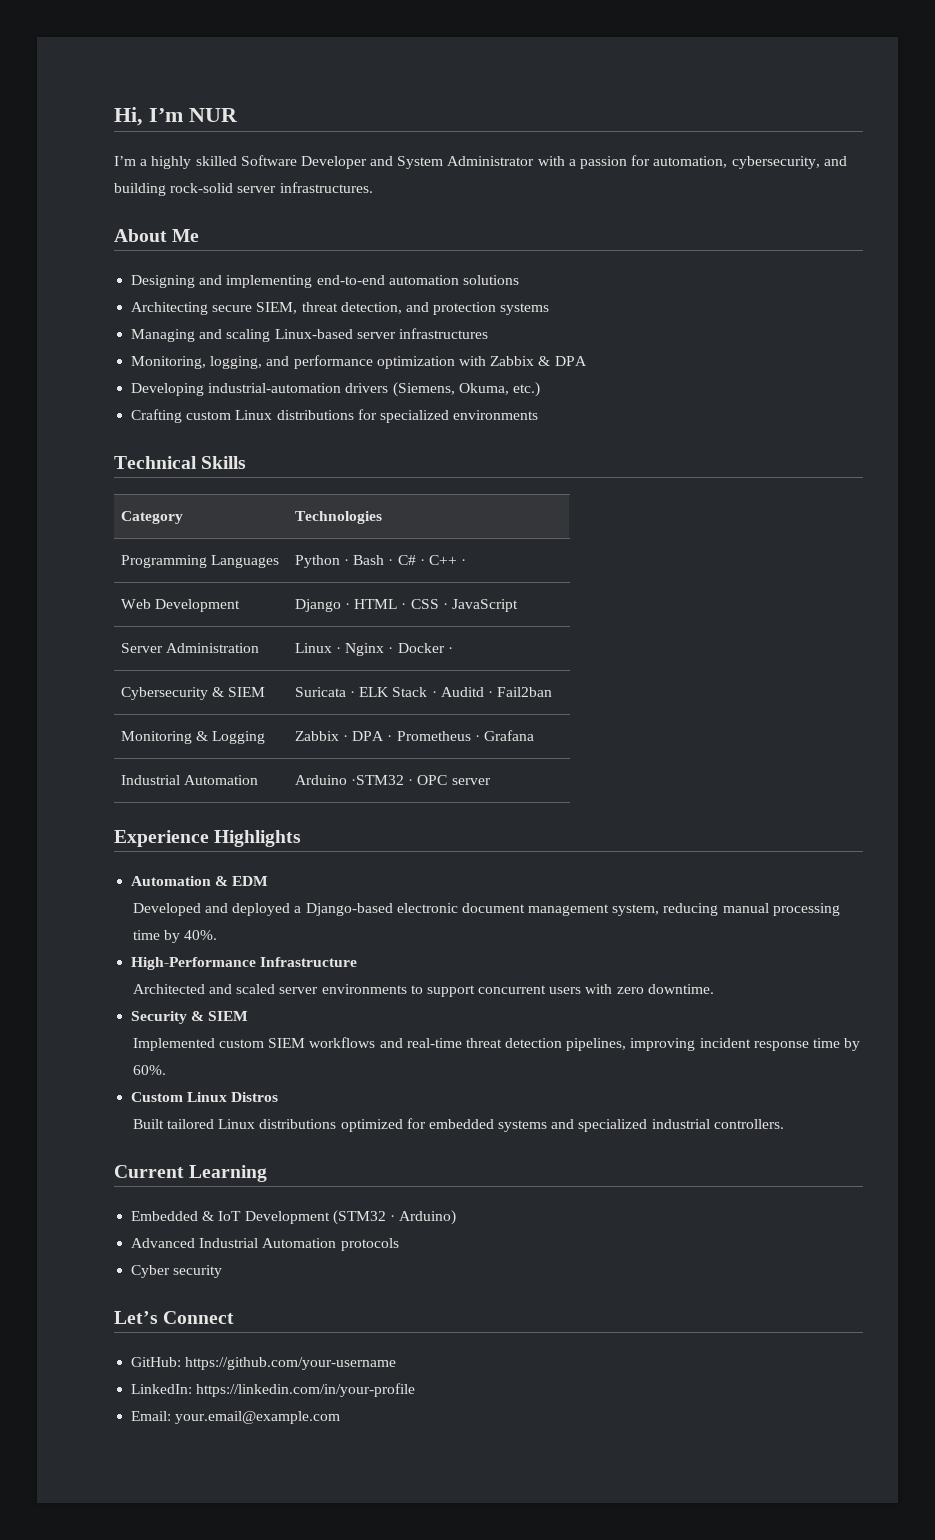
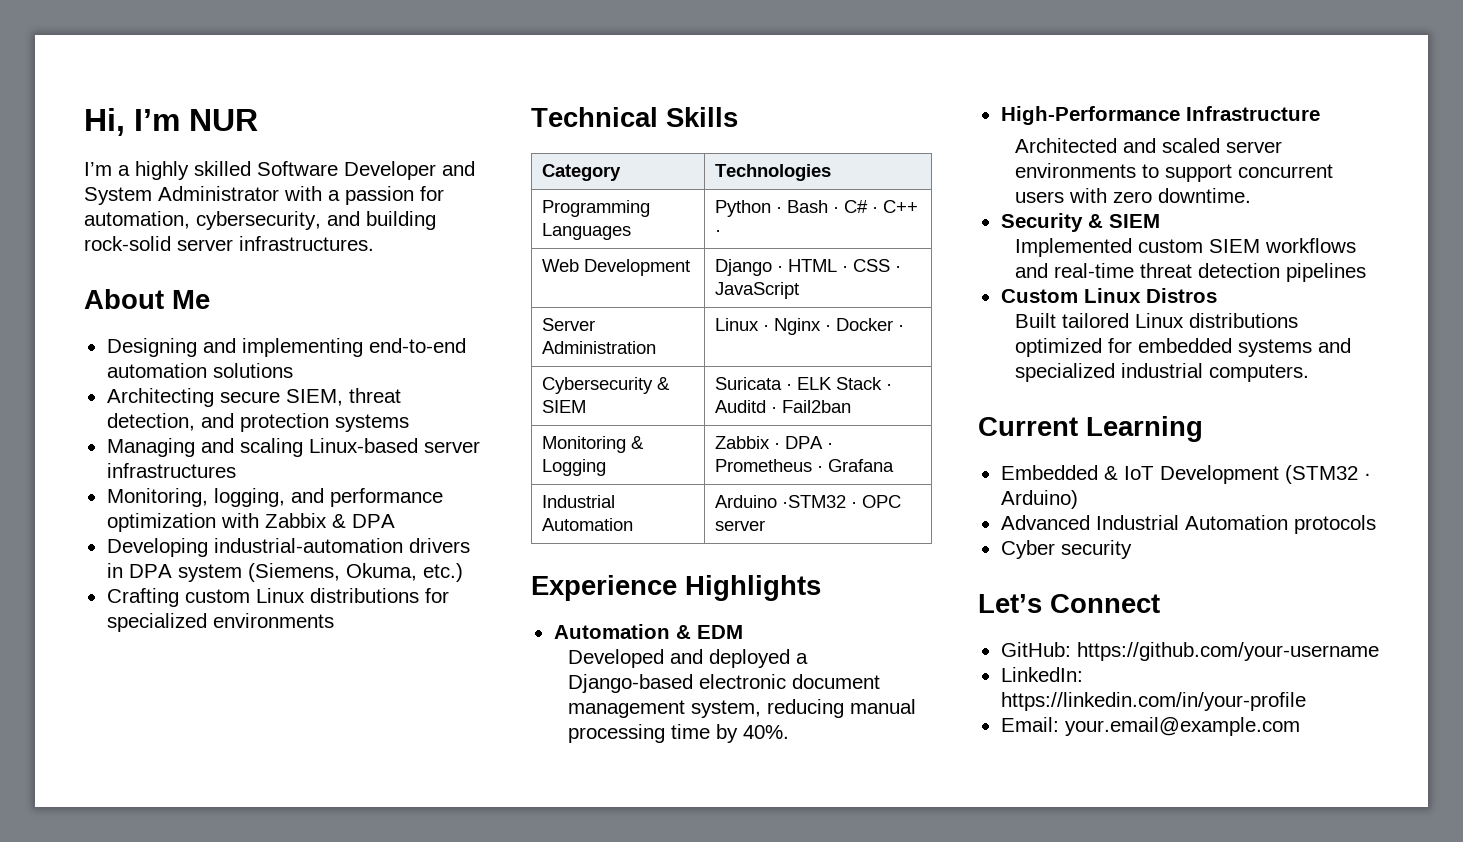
(389, 388) none -> [106,563,242,582] in DPA system
[566,1038,861,1051] [132,1065,166,1075] pipelines, improving incident response time by 60%. -> [1286,263,1367,282] pipelines
[713,1119,784,1129] controllers. -> [1209,364,1310,382] computers.

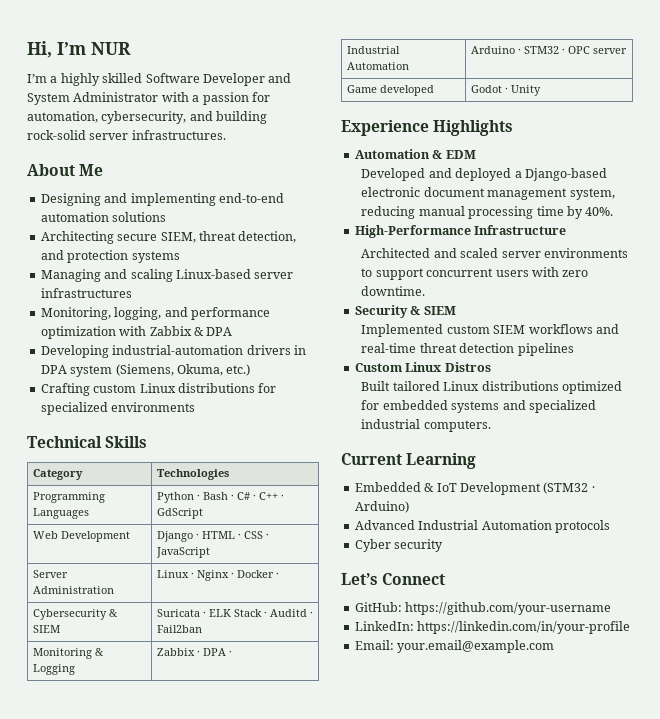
(721, 233) none -> [156,508,203,519] GdScript
[714,459,894,472] Prometheus · Grafana -> (232, 653) none
[781,495,846,508] ·STM32 -> [517,46,559,54] · STM32
(765, 525) none -> [346,85,434,96] [470,85,541,96] // Game developed | Godot · Unity

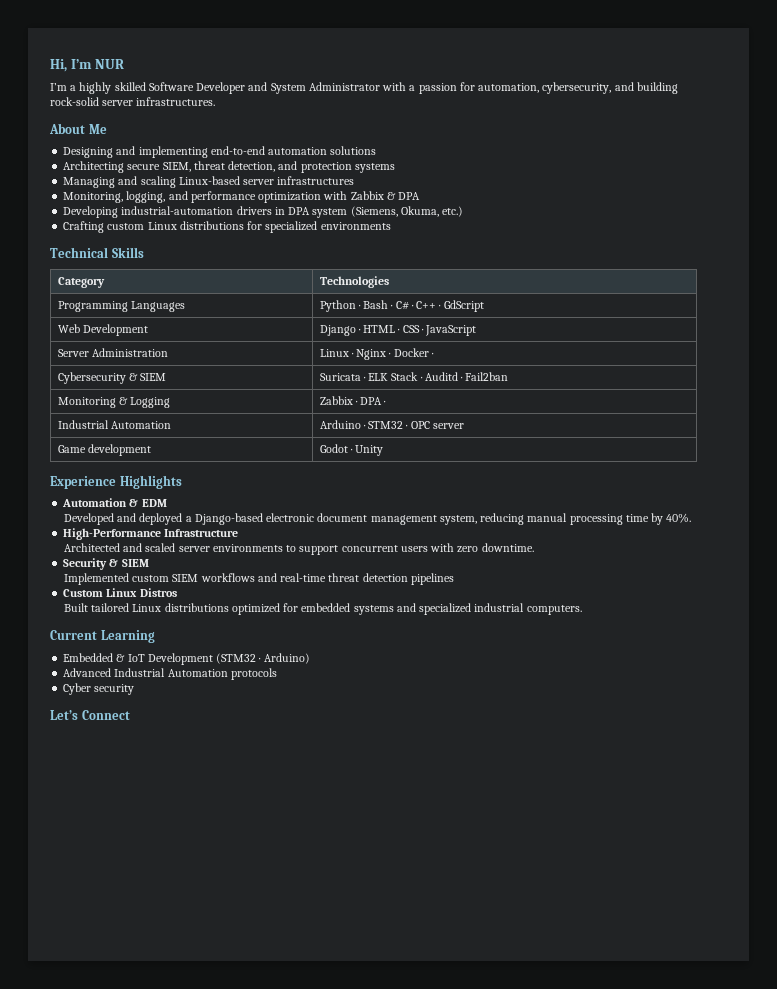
[379,85,434,96] developed -> [87,444,151,456] development
[354,602,612,615] [354,621,631,634] [354,640,555,653] // GitHub: https://github.com/your-username // LinkedIn: https://linkedin.com/in/your-profile // Email: your.email@example.com -> (130, 715) none

